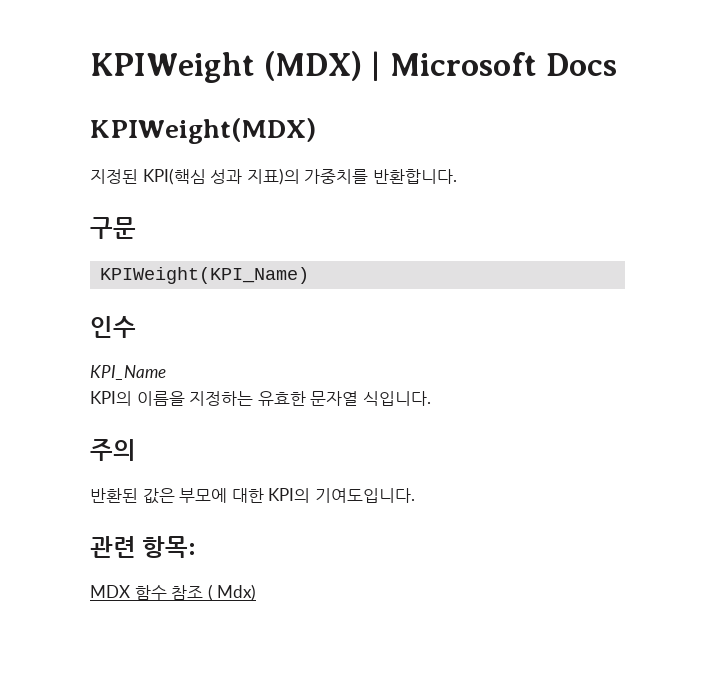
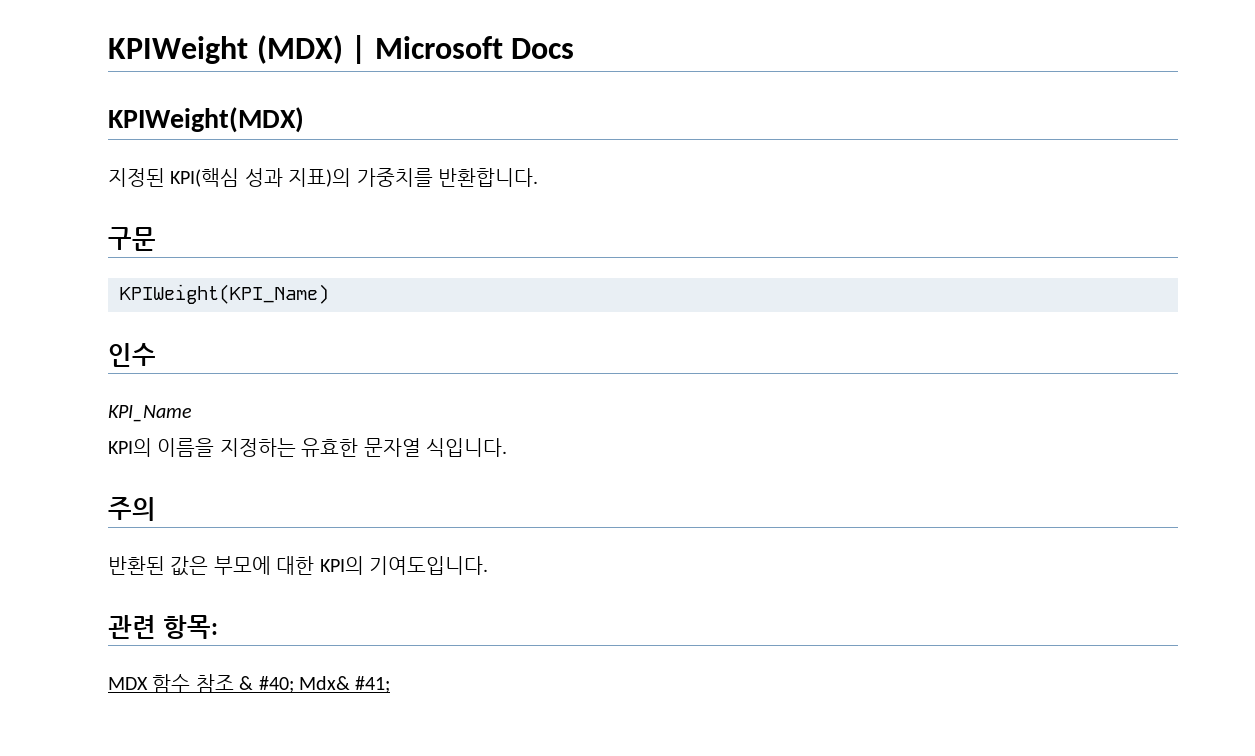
[207,584,257,601] ( Mdx) -> [239,676,391,693] & #40; Mdx& #41;

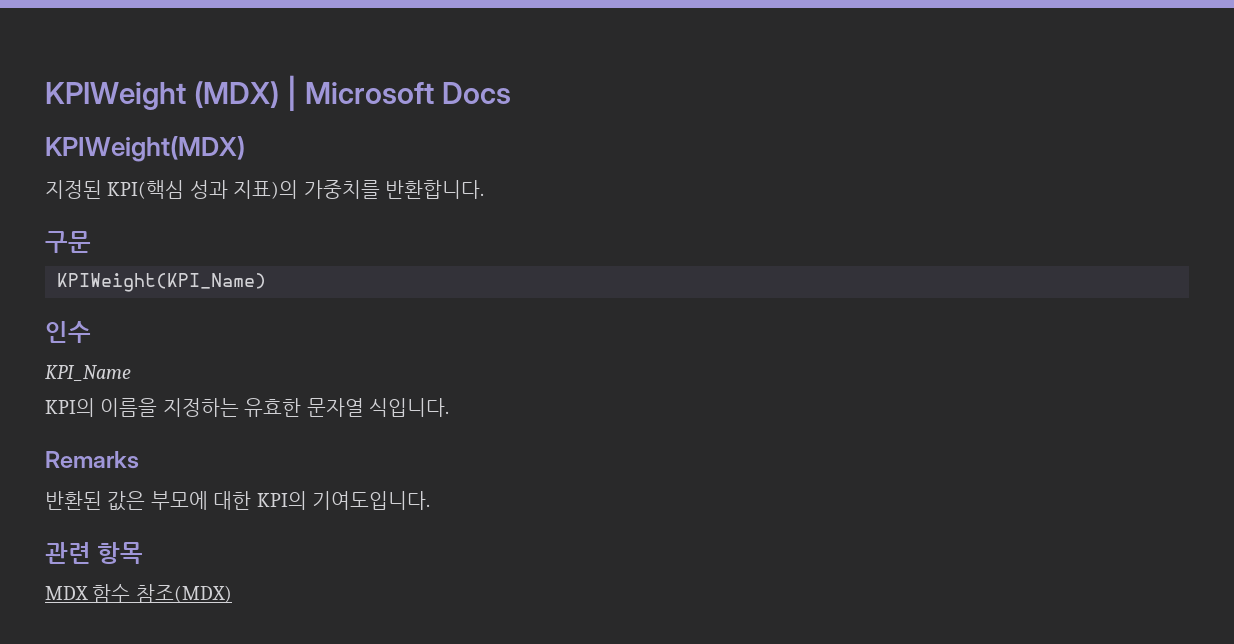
[108,497,156,521] 주의 -> [45,451,139,469] Remarks
[162,615,218,639] 항목: -> [97,542,144,564] 항목
[195,674,391,693] 참조 & #40; Mdx& #41; -> [135,584,232,603] 참조(MDX)

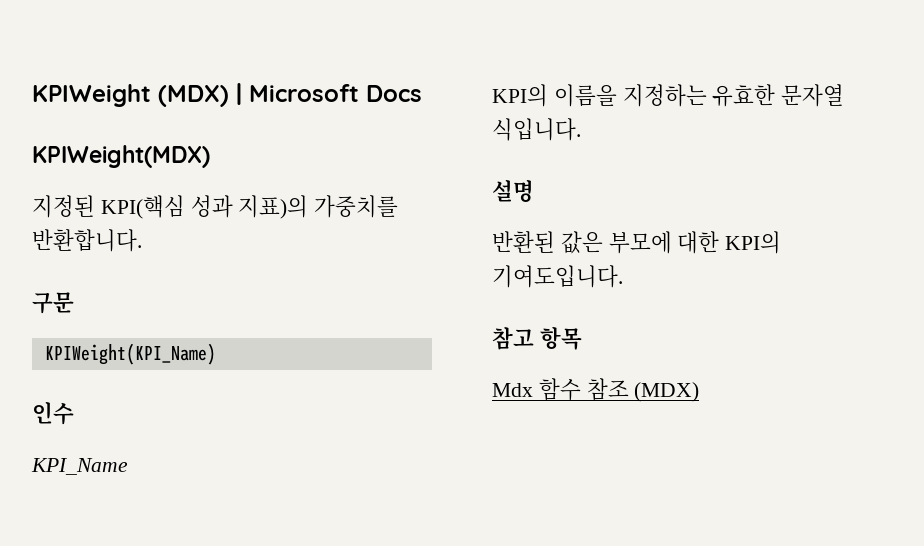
[45,451,139,469] Remarks -> [492,180,534,202] 설명
[45,542,91,564] 관련 -> [492,327,534,350] 참고
[45,584,232,603] MDX 함수 참조(MDX) -> [492,378,700,402] Mdx 함수 참조 (MDX)

